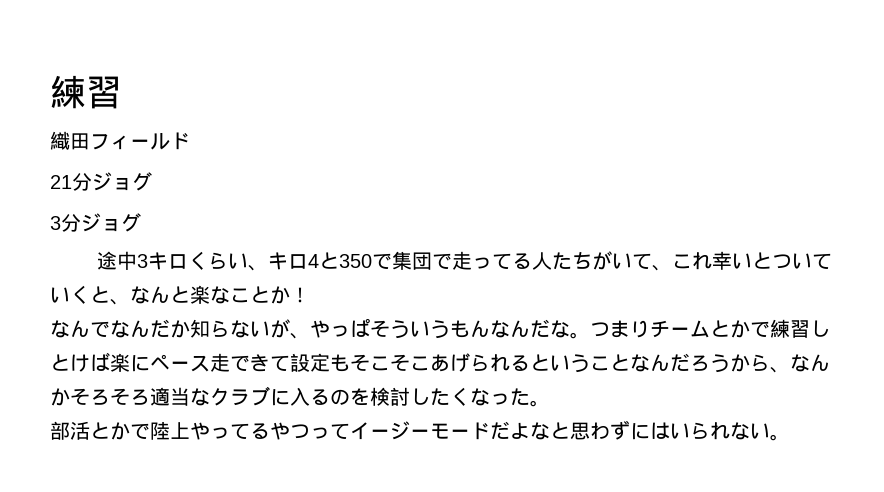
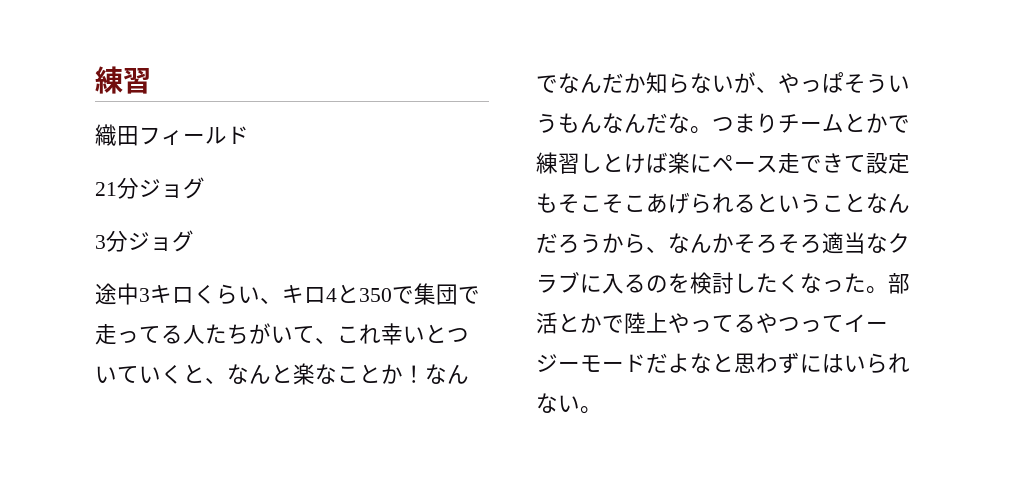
(310, 295) // -> (425, 374) none
(550, 403) // -> (888, 290) none

